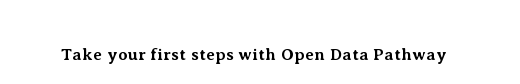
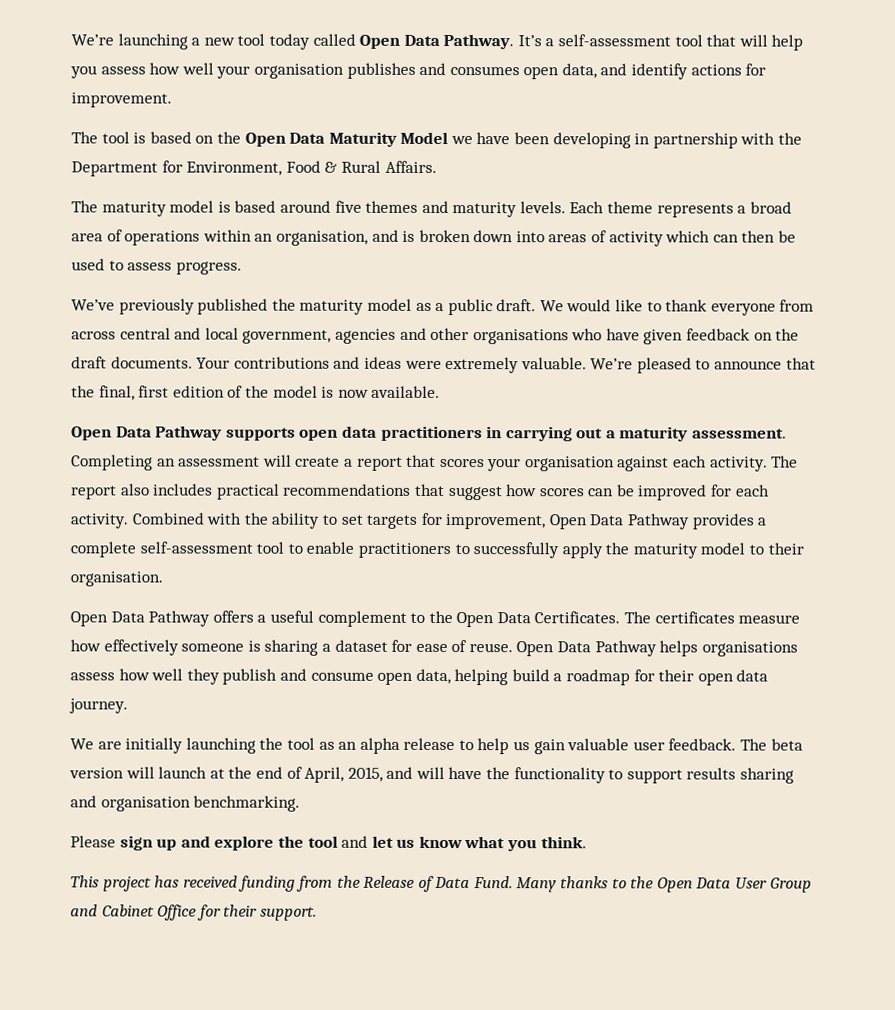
[61,48,448,64] Take your first steps with Open Data Pathway -> [71,33,804,51] [70,62,767,80] [71,92,172,108] [71,131,803,149] [71,160,437,177] [71,200,792,218] [71,229,797,247] [71,258,242,275] [71,298,815,316] [71,327,800,345] [71,356,816,374] [71,385,441,401] [71,425,788,442] [71,454,799,472] [71,483,770,501] [70,512,767,530] [70,541,804,559] [70,571,163,587] [70,610,801,628] [70,639,798,657] [70,668,769,686] [69,698,128,714] [70,737,803,755] [69,766,795,784] [70,795,301,812] [70,835,587,852] [70,875,812,893] [70,904,317,921] We’re launching a new tool today called Open Data Pathway. It’s a self-assessment tool that will help you assess how well your organisation publishes and consumes open data, and identify actions for improvement. // The tool is based on the Open Data Maturity Model we have been developing in partnership with the Department for Environment, Food & Rural Affairs. // The maturity model is based around five themes and maturity levels. Each theme represents a broad area of operations within an organisation, and is broken down into areas of activity which can then be used to assess progress. // We’ve previously published the maturity model as a public draft. We would like to thank everyone from across central and local government, agencies and other organisations who have given feedback on the draft documents. Your contributions and ideas were extremely valuable. We’re pleased to announce that the final, first edition of the model is now available. // Open Data Pathway supports open data practitioners in carrying out a maturity assessment. Completing an assessment will create a report that scores your organisation against each activity. The report also includes practical recommendations that suggest how scores can be improved for each activity. Combined with the ability to set targets for improvement, Open Data Pathway provides a complete self-assessment tool to enable practitioners to successfully apply the maturity model to their organisation. // Open Data Pathway offers a useful complement to the Open Data Certificates. The certificates measure how effectively someone is sharing a dataset for ease of reuse. Open Data Pathway helps organisations assess how well they publish and consume open data, helping build a roadmap for their open data journey. // We are initially launching the tool as an alpha release to help us gain valuable user feedback. The beta version will launch at the end of April, 2015, and will have the functionality to support results sharing and organisation benchmarking. // Please sign up and explore the tool and let us know what you think. // This project has received funding from the Release of Data Fund. Many thanks to the Open Data User Group and Cabinet Office for their support.

